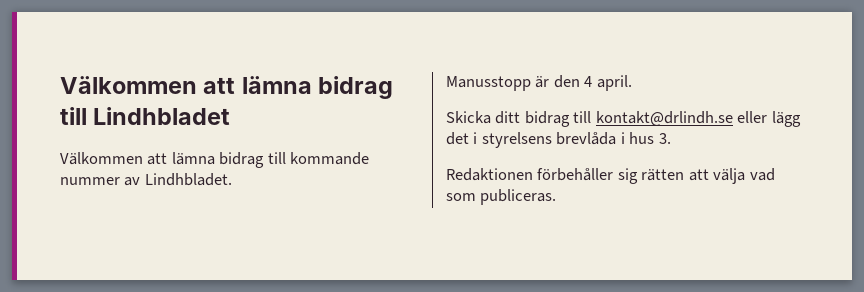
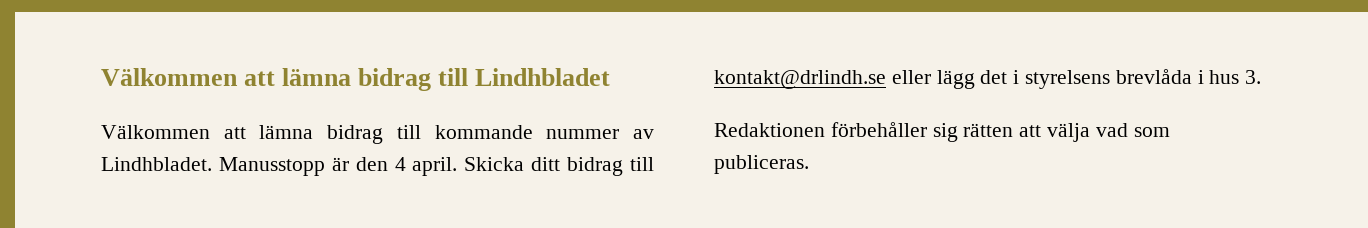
(232, 179) // -> (212, 164) none
(632, 83) // -> (458, 166) none

